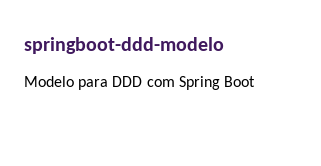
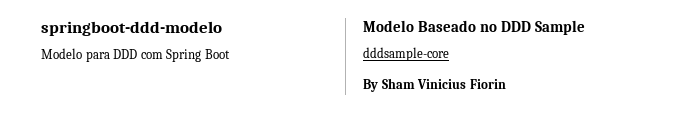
(255, 81) none -> [363,20,586,35] [363,47,449,61] [363,78,506,92] // Modelo Baseado no DDD Sample // dddsample-core // By Sham Vinicius Fiorin

